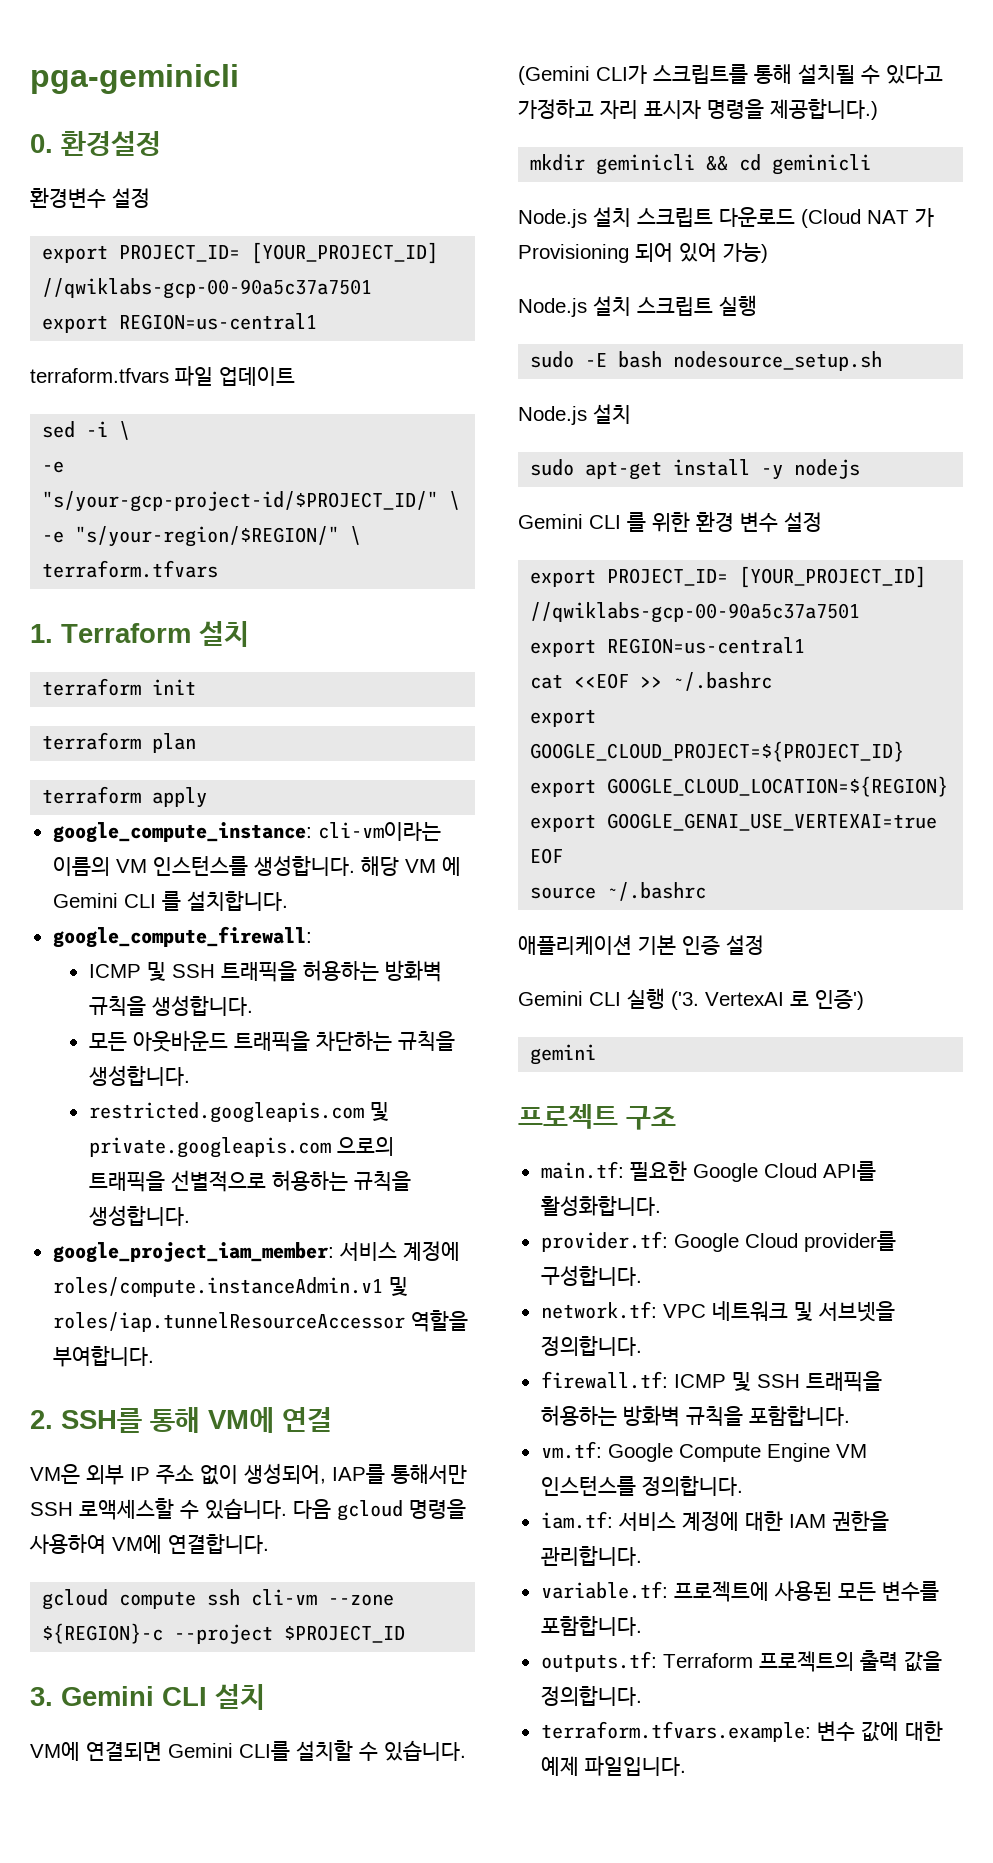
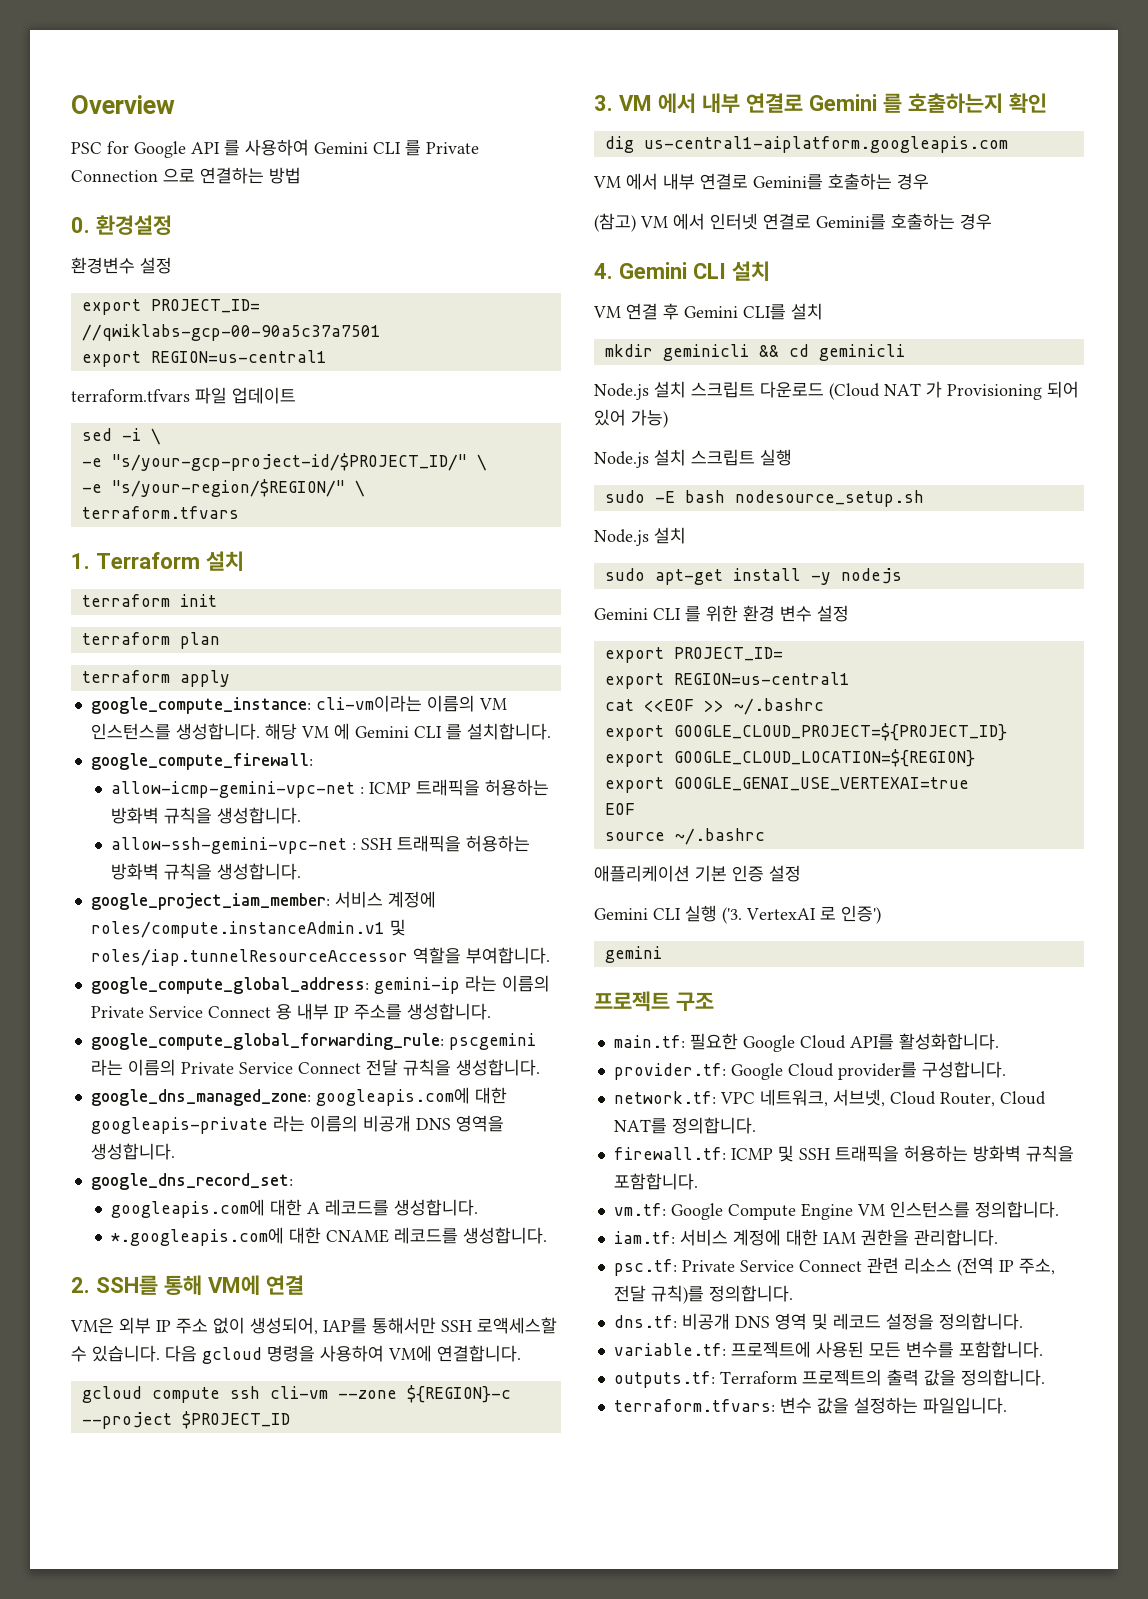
[30,64,239,94] pga-geminicli -> [71,95,175,114] [71,139,479,158] [71,167,301,184] Overview // PSC for Google API 를 사용하여 Gemini CLI 를 Private Connection 으로 연결하는 방법
[251,242,439,264] [YOUR_PROJECT_ID] -> (260, 306) none
[88,960,442,982] [88,995,253,1016] [88,1030,455,1052] [88,1065,190,1086] [88,1102,389,1123] [88,1137,394,1158] [88,1170,348,1192] ICMP 및 SSH 트래픽을 허용하는 방화벽 규칙을 생성합니다. // 모든 아웃바운드 트래픽을 차단하는 규칙을 생성합니다. // restricted.googleapis.com 및 private.googleapis.com 으로의 트래픽을 선별적으로 허용하는 -> [110,779,549,798] [110,807,301,824] [110,835,530,854] [110,863,159,880] allow-icmp-gemini-vpc-net : ICMP 트래픽을 허용하는 방화벽 규칙을 생성합니다. // allow-ssh-gemini-vpc-net : SSH 트래픽을 허용하는 방화벽
(154, 1356) none -> [90,975,550,994] [90,1003,491,1020] [90,1033,536,1050] [90,1059,540,1076] [90,1087,507,1106] [90,1115,504,1134] [90,1143,175,1160] [90,1173,293,1190] [110,1199,478,1218] [110,1227,547,1246] // google_compute_global_address: gemini-ip 라는 이름의 Private Service Connect 용 내부 IP 주소를 생성합니다. // google_compute_global_forwarding_rule: pscgemini 라는 이름의 Private Service Connect 전달 규칙을 생성합니다. // google_dns_managed_zone: googleapis.com에 대한 googleapis-private 라는 이름의 비공개 DNS 영역을 생성합니다. // google_dns_record_set: // googleapis.com에 대한 A 레코드를 생성합니다. // *.googleapis.com에 대한 CNAME 레코드를 생성합니다.
[61,1684,265,1710] [30,1740,466,1761] [518,64,943,85] [518,98,878,120] Gemini CLI 설치 // VM에 연결되면 Gemini CLI를 설치할 수 있습니다. (Gemini CLI가 스크립트를 통해 설치될 수 있다고 가정하고 자리 표시자 명령을 제공합니다.) -> [618,93,1047,114] [604,136,1008,153] [593,173,929,190] [594,213,992,232] [594,261,770,281] [593,303,823,320] VM 에서 내부 연결로 Gemini 를 호출하는지 확인 // dig us-central1-aiplatform.googleapis.com // VM 에서 내부 연결로 Gemini를 호출하는 경우 // (참고) VM 에서 인터넷 연결로 Gemini를 호출하는 경우 // 4. Gemini CLI 설치 // VM 연결 후 Gemini CLI를 설치
[739,566,927,588] [530,602,861,623] [YOUR_PROJECT_ID] //qwiklabs-gcp-00-90a5c37a7501 -> (783, 654) none
[711,1301,895,1322] 네트워크 및 서브넷을 -> [759,1089,1046,1107] [613,1118,667,1134] 네트워크, 서브넷, Cloud Router, Cloud NAT를
(642, 1555) none -> [613,1257,1055,1276] [613,1285,793,1304] [613,1313,1023,1330] // psc.tf: Private Service Connect 관련 리소스 (전역 IP 주소, 전달 규칙)를 정의합니다. // dns.tf: 비공개 DNS 영역 및 레코드 설정을 정의합니다.
[540,1721,943,1742] [540,1756,579,1776] terraform.tfvars.example: 변수 값에 대한 예제 -> [613,1397,918,1414] terraform.tfvars: 변수 값을 설정하는

